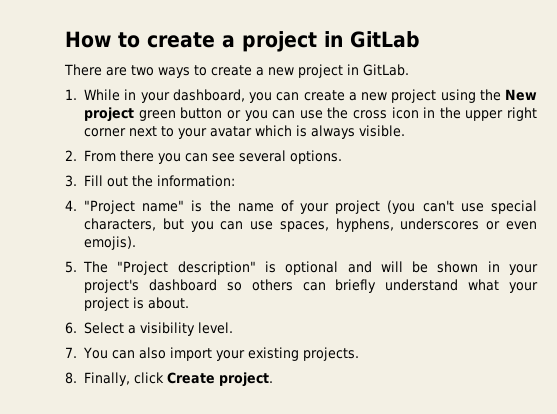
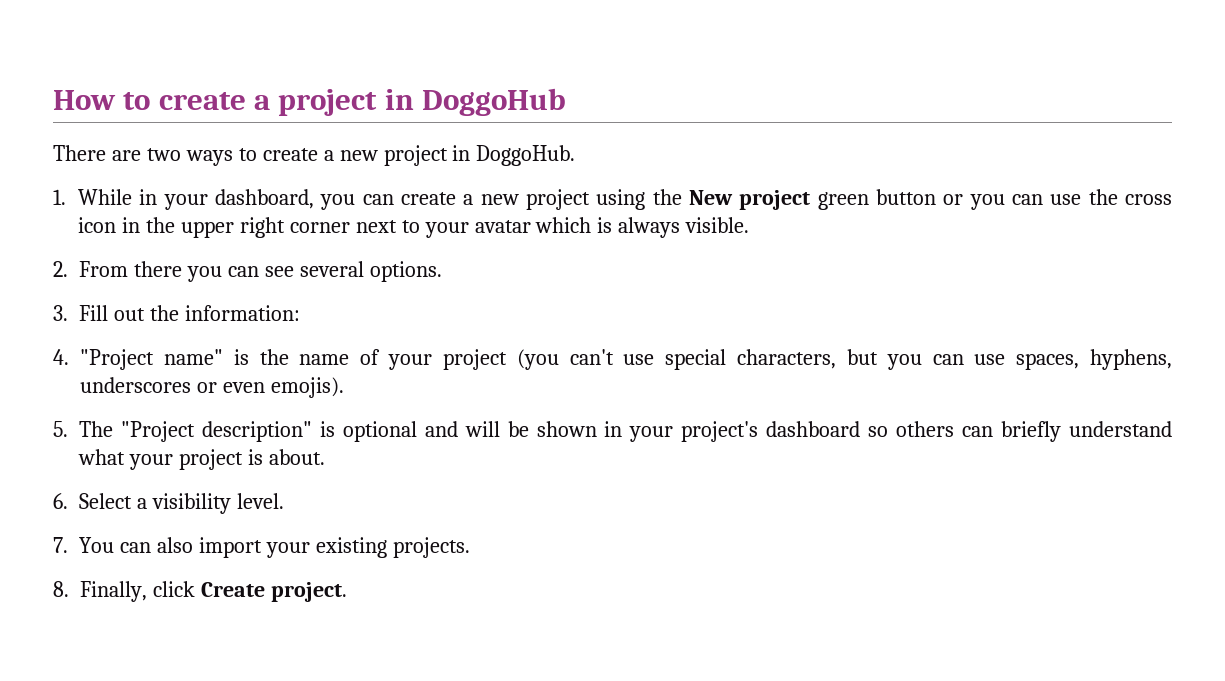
[350,31,420,48] GitLab -> [422,88,567,116] DoggoHub
[363,64,409,76] GitLab. -> [476,145,576,166] DoggoHub.

